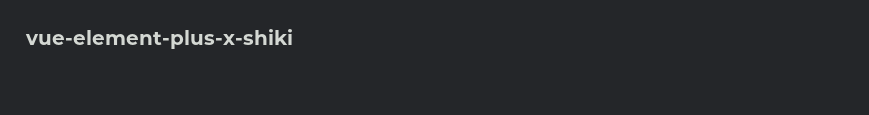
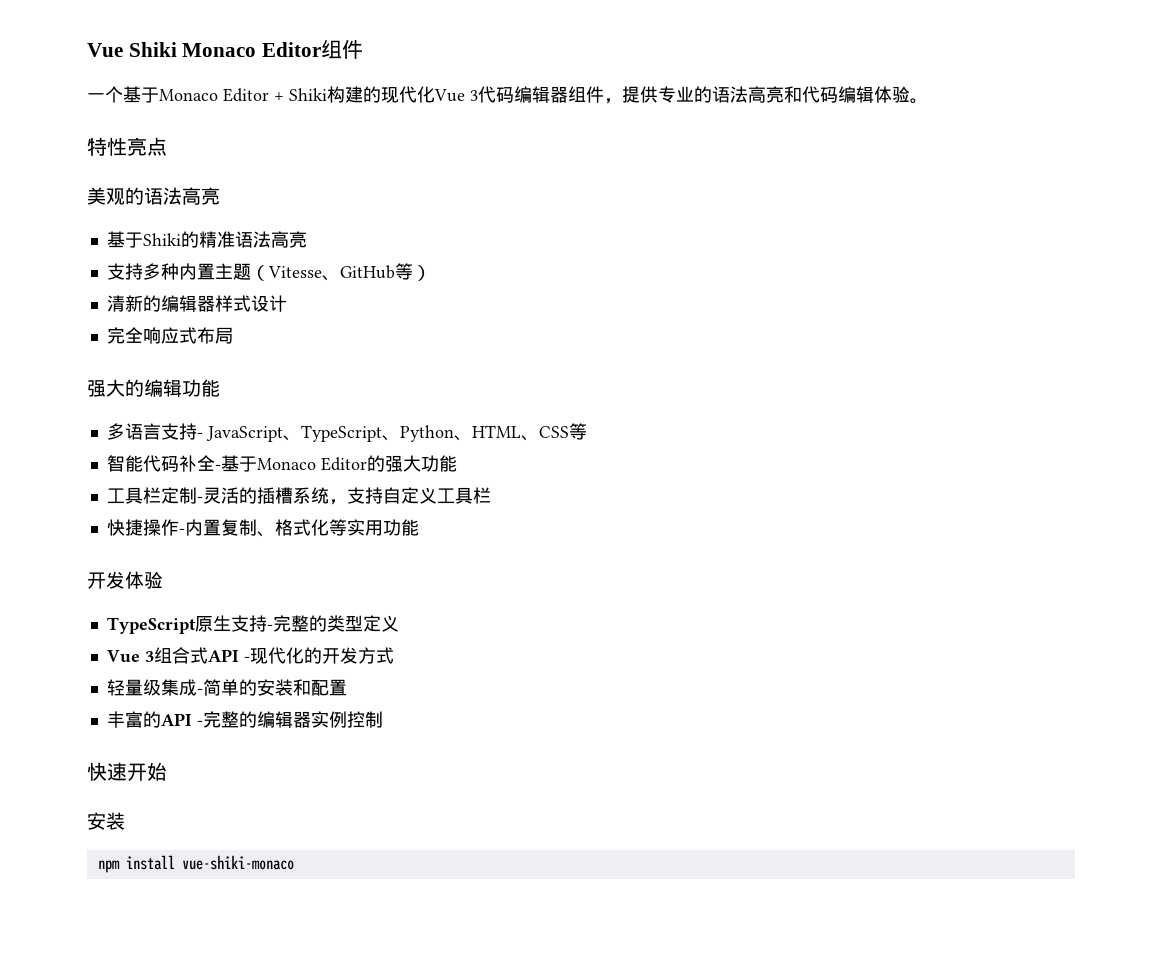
[25,29,293,49] vue-element-plus-x-shiki -> [87,40,364,59] [87,86,928,104] [87,137,167,156] [87,187,220,205] [106,231,307,248] [106,263,431,281] [106,295,287,312] [106,327,233,344] [87,379,220,398] [106,423,587,442] [106,455,457,472] [106,487,491,505] [106,519,419,537] [87,571,163,589] [106,615,399,634] [106,647,394,664] [106,679,347,696] [106,711,383,728] [87,762,167,781] [87,812,125,830] [97,855,294,873] Vue Shiki Monaco Editor组件 // 一个基于Monaco Editor + Shiki构建的现代化Vue 3代码编辑器组件，提供专业的语法高亮和代码编辑体验。 // 特性亮点 // 美观的语法高亮 // 基于Shiki的精准语法高亮 // 支持多种内置主题（Vitesse、GitHub等） // 清新的编辑器样式设计 // 完全响应式布局 // 强大的编辑功能 // 多语言支持- JavaScript、TypeScript、Python、HTML、CSS等 // 智能代码补全-基于Monaco Editor的强大功能 // 工具栏定制-灵活的插槽系统，支持自定义工具栏 // 快捷操作-内置复制、格式化等实用功能 // 开发体验 // TypeScript原生支持-完整的类型定义 // Vue 3组合式API -现代化的开发方式 // 轻量级集成-简单的安装和配置 // 丰富的API -完整的编辑器实例控制 // 快速开始 // 安装 // npm install vue-shiki-monaco

